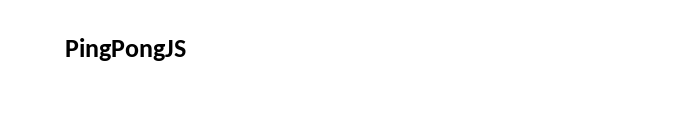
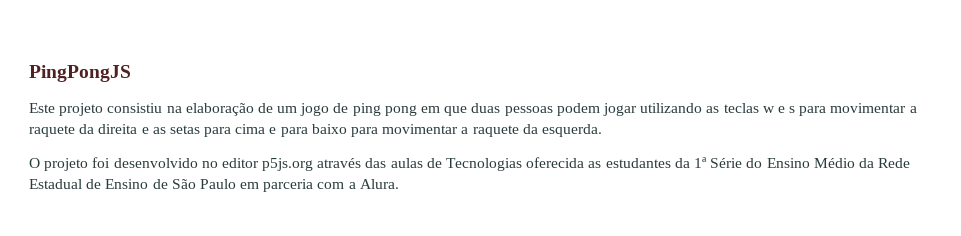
(186, 49) none -> [29,103,917,116] [29,124,602,137] [29,157,911,171] [29,179,399,192] // Este projeto consistiu na elaboração de um jogo de ping pong em que duas pessoas podem jogar utilizando as teclas w e s para movimentar a raquete da direita e as setas para cima e para baixo para movimentar a raquete da esquerda. // O projeto foi desenvolvido no editor p5js.org através das aulas de Tecnologias oferecida as estudantes da 1ª Série do Ensino Médio da Rede Estadual de Ensino de São Paulo em parceria com a Alura.

